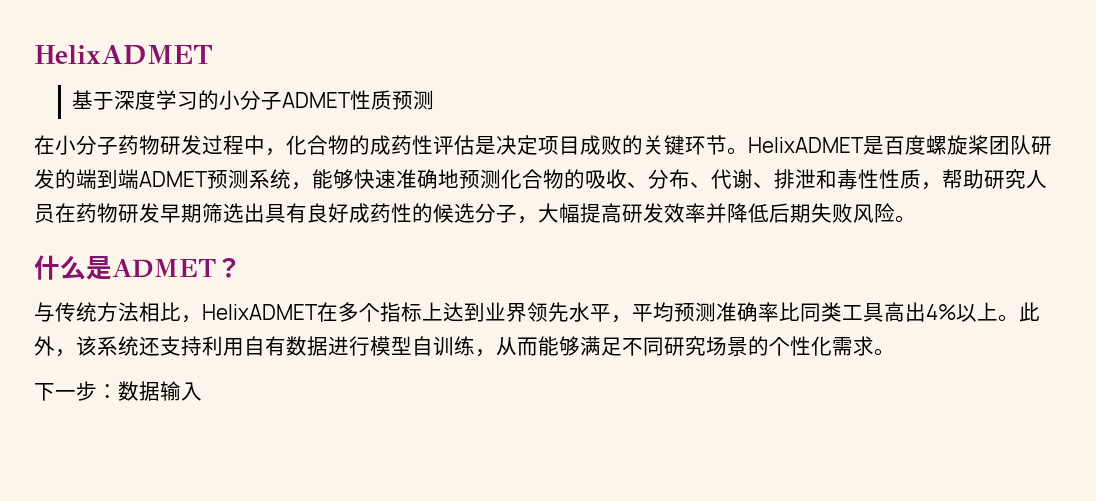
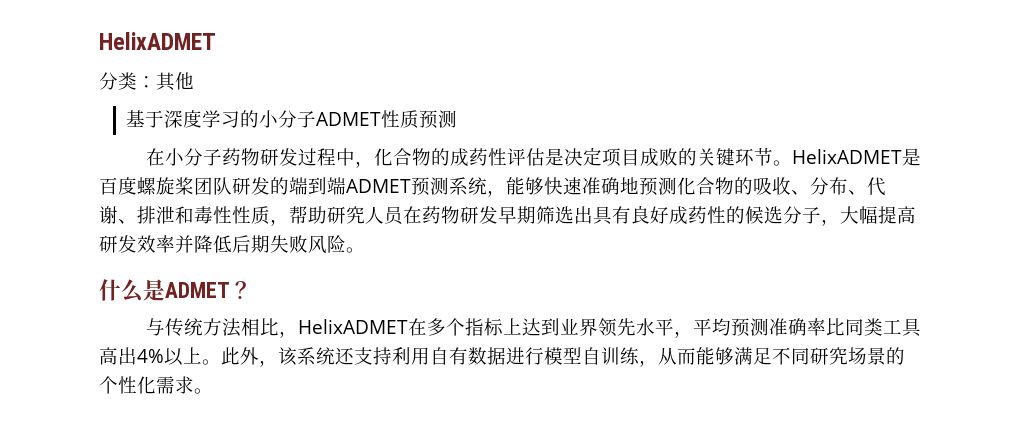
[34,45,213,65] HelixADMET -> [99,32,216,50] [99,72,194,91] HelixADMET // 分类：其他
[34,381,202,401] // 下一步：数据输入 -> (213, 391) none

